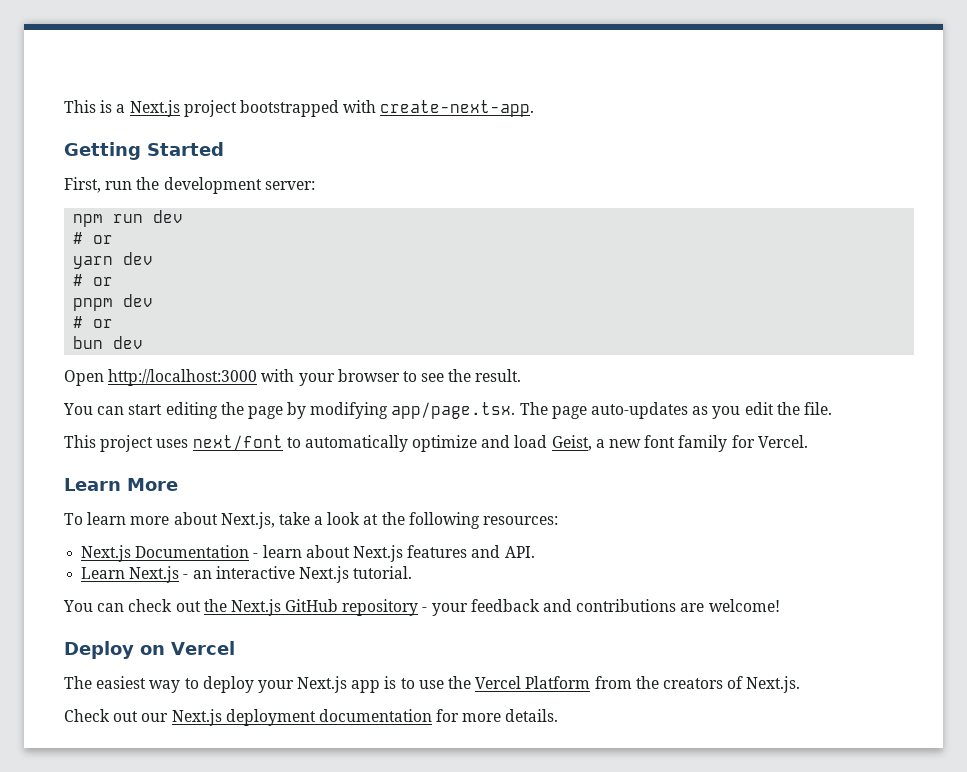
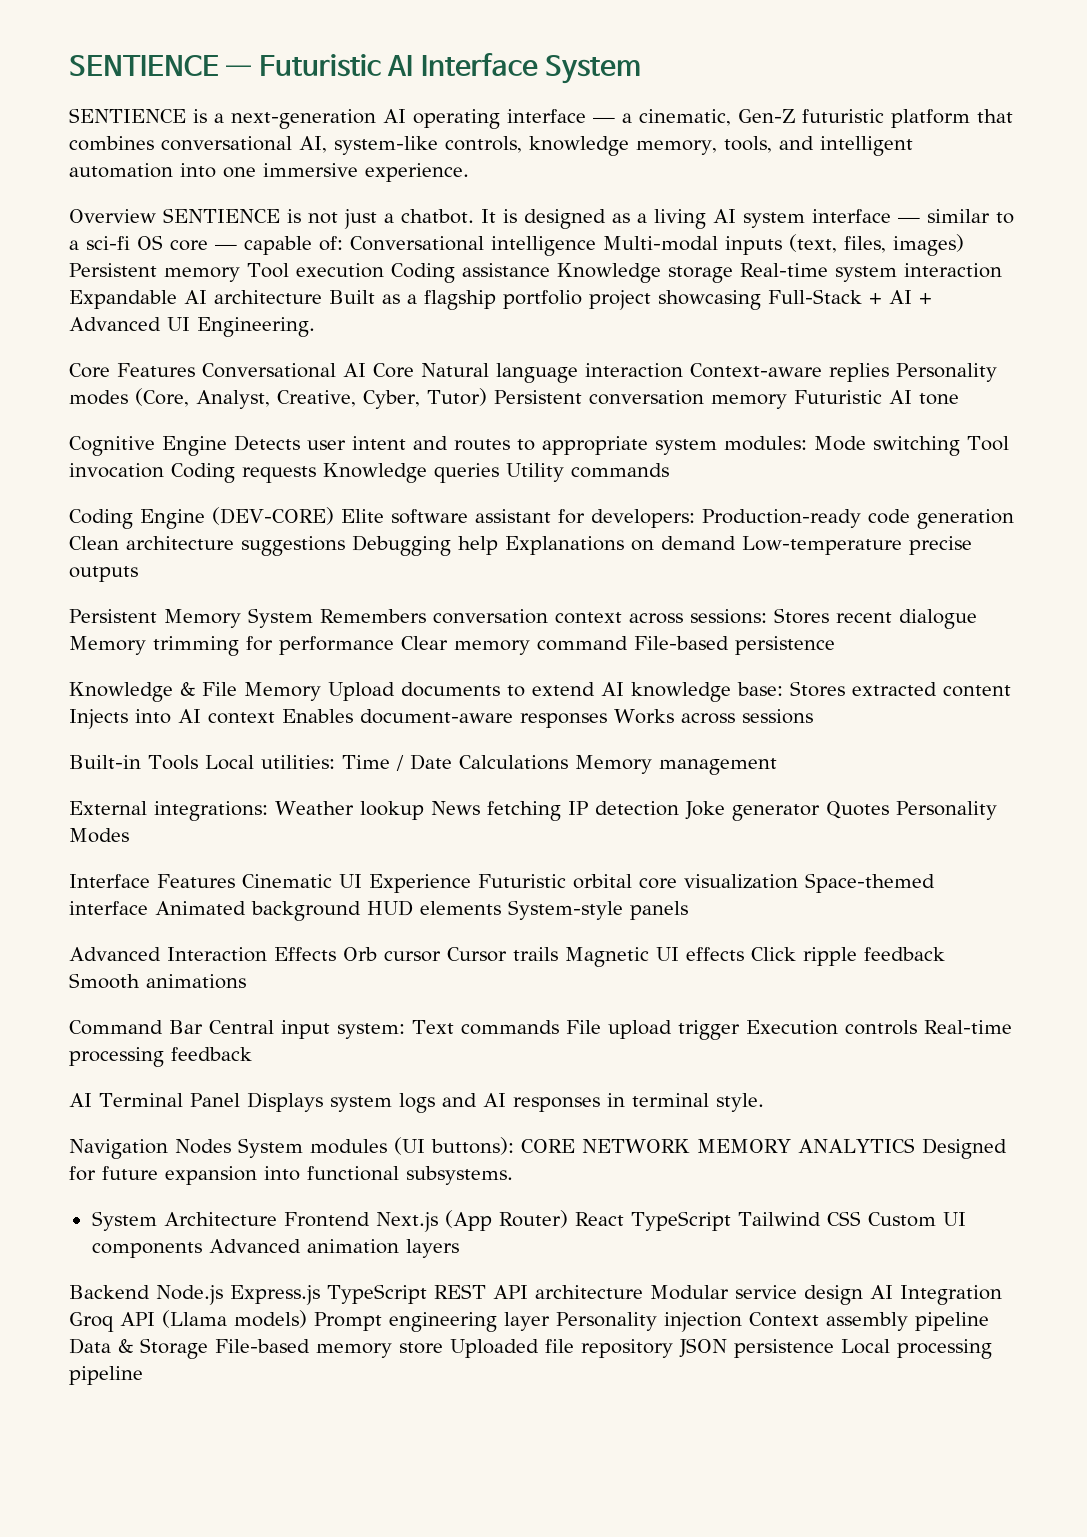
[64,100,535,117] [64,142,224,160] [64,177,315,194] [73,210,184,227] [73,232,114,244] [73,252,154,269] [73,274,114,286] [73,294,154,311] [73,316,114,328] [73,336,144,349] [64,369,522,386] [63,402,832,419] [64,435,808,452] [64,478,178,491] [64,512,559,529] [81,545,535,562] [81,566,413,583] [63,599,780,616] [64,641,235,659] [64,676,801,693] [64,709,559,726] This is a Next.js project bootstrapped with create-next-app. // Getting Started // First, run the development server: // npm run dev // # or // yarn dev // # or // pnpm dev // # or // bun dev // Open http://localhost:3000 with your browser to see the result. // You can start editing the page by modifying app/page.tsx. The page auto-updates as you edit the file. // This project uses next/font to automatically optimize and load Geist, a new font family for Vercel. // Learn More // To learn more about Next.js, take a look at the following resources: // Next.js Documentation - learn about Next.js features and API. // Learn Next.js - an interactive Next.js tutorial. // You can check out the Next.js GitHub repository - your feedback and contributions are welcome! // Deploy on Vercel // The easiest way to deploy your Next.js app is to use the Vercel Platform from the creators of Next.js. // Check out our Next.js deployment documentation for more details. -> [69,53,642,84] [69,108,1013,129] [69,136,913,156] [69,163,469,182] [69,208,1014,229] [69,234,964,256] [69,263,1002,283] [69,289,932,310] [69,317,315,337] [69,363,997,383] [69,388,959,409] [69,435,1009,456] [69,463,669,483] [69,507,1014,529] [69,535,972,556] [69,566,138,582] [69,608,977,629] [69,636,835,656] [69,681,1011,702] [69,709,813,729] [69,754,777,775] [69,801,997,821] [69,828,129,843] [69,873,935,893] [69,900,688,921] [69,947,945,967] [69,973,246,989] [69,1020,1012,1040] [69,1047,252,1067] [69,1092,764,1113] [69,1137,1007,1159] [69,1166,513,1185] [91,1210,966,1232] [91,1239,459,1258] [69,1284,1002,1305] [69,1310,989,1332] [69,1338,992,1359] [69,1366,143,1385] SENTIENCE — Futuristic AI Interface System // SENTIENCE is a next-generation AI operating interface — a cinematic, Gen-Z futuristic platform that combines conversational AI, system-like controls, knowledge memory, tools, and intelligent automation into one immersive experience. // Overview SENTIENCE is not just a chatbot. It is designed as a living AI system interface — similar to a sci-fi OS core — capable of: Conversational intelligence Multi-modal inputs (text, files, images) Persistent memory Tool execution Coding assistance Knowledge storage Real-time system interaction Expandable AI architecture Built as a flagship portfolio project showcasing Full-Stack + AI + Advanced UI Engineering. // Core Features Conversational AI Core Natural language interaction Context-aware replies Personality modes (Core, Analyst, Creative, Cyber, Tutor) Persistent conversation memory Futuristic AI tone // Cognitive Engine Detects user intent and routes to appropriate system modules: Mode switching Tool invocation Coding requests Knowledge queries Utility commands // Coding Engine (DEV-CORE) Elite software assistant for developers: Production-ready code generation Clean architecture suggestions Debugging help Explanations on demand Low-temperature precise outputs // Persistent Memory System Remembers conversation context across sessions: Stores recent dialogue Memory trimming for performance Clear memory command File-based persistence // Knowledge & File Memory Upload documents to extend AI knowledge base: Stores extracted content Injects into AI context Enables document-aware responses Works across sessions // Built-in Tools Local utilities: Time / Date Calculations Memory management // External integrations: Weather lookup News fetching IP detection Joke generator Quotes Personality Modes // Interface Features Cinematic UI Experience Futuristic orbital core visualization Space-themed interface Animated background HUD elements System-style panels // Advanced Interaction Effects Orb cursor Cursor trails Magnetic UI effects Click ripple feedback Smooth animations // Command Bar Central input system: Text commands File upload trigger Execution controls Real-time processing feedback // AI Terminal Panel Displays system logs and AI responses in terminal style. // Navigation Nodes System modules (UI buttons): CORE NETWORK MEMORY ANALYTICS Designed for future expansion into functional subsystems. // System Architecture Frontend Next.js (App Router) React TypeScript Tailwind CSS Custom UI components Advanced animation layers // Backend Node.js Express.js TypeScript REST API architecture Modular service design AI Integration Groq API (Llama models) Prompt engineering layer Personality injection Context assembly pipeline Data & Storage File-based memory store Uploaded file repository JSON persistence Local processing pipeline

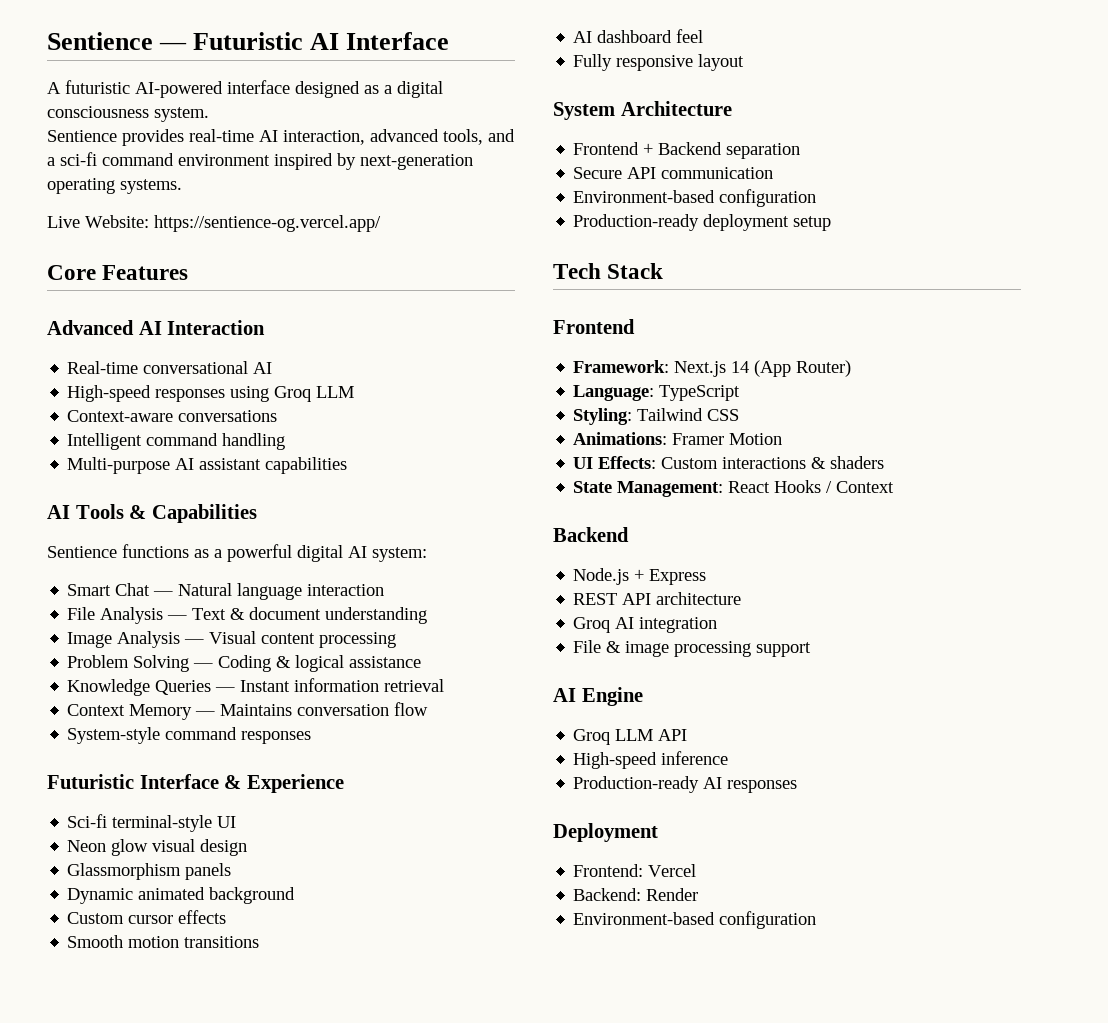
[69,55,219,76] SENTIENCE -> [47,32,153,50] Sentience
[545,55,642,84] [69,108,1013,129] [69,136,913,156] [69,163,469,182] [69,208,1014,229] [69,234,964,256] [69,263,1002,283] [69,289,932,310] [69,317,315,337] [69,363,997,383] [69,388,959,409] [69,435,1009,456] [69,463,669,483] [69,507,1014,529] [69,535,972,556] [69,566,138,582] [69,608,977,629] [69,636,835,656] [69,681,1011,702] [69,709,813,729] [69,754,777,775] [69,801,997,821] [69,828,129,843] [69,873,935,893] [69,900,688,921] [69,947,945,967] [69,973,246,989] [69,1020,1012,1040] [69,1047,252,1067] [69,1092,764,1113] [69,1137,1007,1159] [69,1166,513,1185] [91,1211,438,1232] System // SENTIENCE is a next-generation AI operating interface — a cinematic, Gen-Z futuristic platform that combines conversational AI, system-like controls, knowledge memory, tools, and intelligent automation into one immersive experience. // Overview SENTIENCE is not just a chatbot. It is designed as a living AI system interface — similar to a sci-fi OS core — capable of: Conversational intelligence Multi-modal inputs (text, files, images) Persistent memory Tool execution Coding assistance Knowledge storage Real-time system interaction Expandable AI architecture Built as a flagship portfolio project showcasing Full-Stack + AI + Advanced UI Engineering. // Core Features Conversational AI Core Natural language interaction Context-aware replies Personality modes (Core, Analyst, Creative, Cyber, Tutor) Persistent conversation memory Futuristic AI tone // Cognitive Engine Detects user intent and routes to appropriate system modules: Mode switching Tool invocation Coding requests Knowledge queries Utility commands // Coding Engine (DEV-CORE) Elite software assistant for developers: Production-ready code generation Clean architecture suggestions Debugging help Explanations on demand Low-temperature precise outputs // Persistent Memory System Remembers conversation context across sessions: Stores recent dialogue Memory trimming for performance Clear memory command File-based persistence // Knowledge & File Memory Upload documents to extend AI knowledge base: Stores extracted content Injects into AI context Enables document-aware responses Works across sessions // Built-in Tools Local utilities: Time / Date Calculations Memory management // External integrations: Weather lookup News fetching IP detection Joke generator Quotes Personality Modes // Interface Features Cinematic UI Experience Futuristic orbital core visualization Space-themed interface Animated background HUD elements System-style panels // Advanced Interaction Effects Orb cursor Cursor trails Magnetic UI effects Click ripple feedback Smooth animations // Command Bar Central input system: Text commands File upload trigger Execution controls Real-time processing feedback // AI Terminal Panel Displays system logs and AI responses in terminal style. // Navigation Nodes System modules (UI buttons): CORE NETWORK MEMORY ANALYTICS Designed for future expansion into functional subsystems. // System Architecture Frontend Next.js -> [47,80,443,98] [47,106,209,122] [47,129,515,146] [47,152,473,170] [47,178,182,194] [47,215,381,232] [47,265,189,280] [47,320,266,335] [67,361,273,374] [67,385,355,402] [67,410,278,422] [67,433,286,450] [67,457,348,474] [47,504,257,523] [47,544,427,562] [67,583,385,600] [67,607,428,624] [67,631,397,648] [67,655,422,672] [67,678,445,696] [67,702,429,720] [67,727,312,744] [47,774,344,793] [67,814,237,832] [67,839,248,856] [67,863,232,880] [67,887,296,904] [67,910,227,924] [67,935,260,948] [573,29,704,43] [573,54,745,71] [553,101,732,120] [573,142,801,159] [573,167,774,179] [573,189,817,207] [573,214,832,231] [553,263,664,279] [553,319,635,334] [573,360,750,377] // A futuristic AI-powered interface designed as a digital consciousness system. // Sentience provides real-time AI interaction, advanced tools, and a sci-fi command environment inspired by next-generation operating systems. // Live Website: https://sentience-og.vercel.app/ // Core Features // Advanced AI Interaction // Real-time conversational AI // High-speed responses using Groq LLM // Context-aware conversations // Intelligent command handling // Multi-purpose AI assistant capabilities // AI Tools & Capabilities // Sentience functions as a powerful digital AI system: // Smart Chat — Natural language interaction // File Analysis — Text & document understanding // Image Analysis — Visual content processing // Problem Solving — Coding & logical assistance // Knowledge Queries — Instant information retrieval // Context Memory — Maintains conversation flow // System-style command responses // Futuristic Interface & Experience // Sci-fi terminal-style UI // Neon glow visual design // Glassmorphism panels // Dynamic animated background // Custom cursor effects // Smooth motion transitions // AI dashboard feel // Fully responsive layout // System Architecture // Frontend + Backend separation // Secure API communication // Environment-based configuration // Production-ready deployment setup // Tech Stack // Frontend // Framework: Next.js 14
[574,1211,731,1231] React TypeScript -> [573,385,741,401] [573,408,633,425] // Language: TypeScript // Styling:
[867,1212,966,1227] [91,1239,459,1258] [69,1284,1002,1305] [69,1310,989,1332] [69,1338,992,1359] [69,1366,143,1385] Custom UI components Advanced animation layers // Backend Node.js Express.js TypeScript REST API architecture Modular service design AI Integration Groq API (Llama models) Prompt engineering layer Personality injection Context assembly pipeline Data & Storage File-based memory store Uploaded file repository JSON persistence Local processing pipeline -> [573,432,783,445] [573,456,885,469] [573,480,895,497] [553,527,629,542] [573,568,707,585] [573,592,742,605] [573,617,718,633] [573,640,812,657] [553,687,643,706] [573,729,688,745] [573,751,729,769] [573,776,798,793] [553,823,658,842] [573,864,697,877] [573,888,699,901] [573,911,817,929] // Animations: Framer Motion // UI Effects: Custom interactions & shaders // State Management: React Hooks / Context // Backend // Node.js + Express // REST API architecture // Groq AI integration // File & image processing support // AI Engine // Groq LLM API // High-speed inference // Production-ready AI responses // Deployment // Frontend: Vercel // Backend: Render // Environment-based configuration

